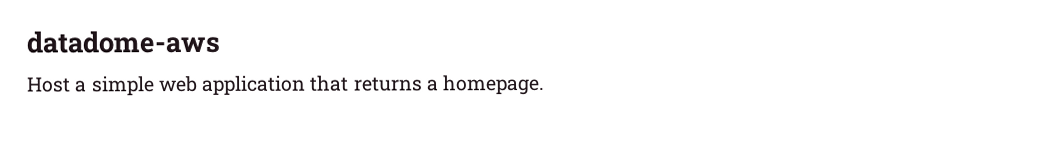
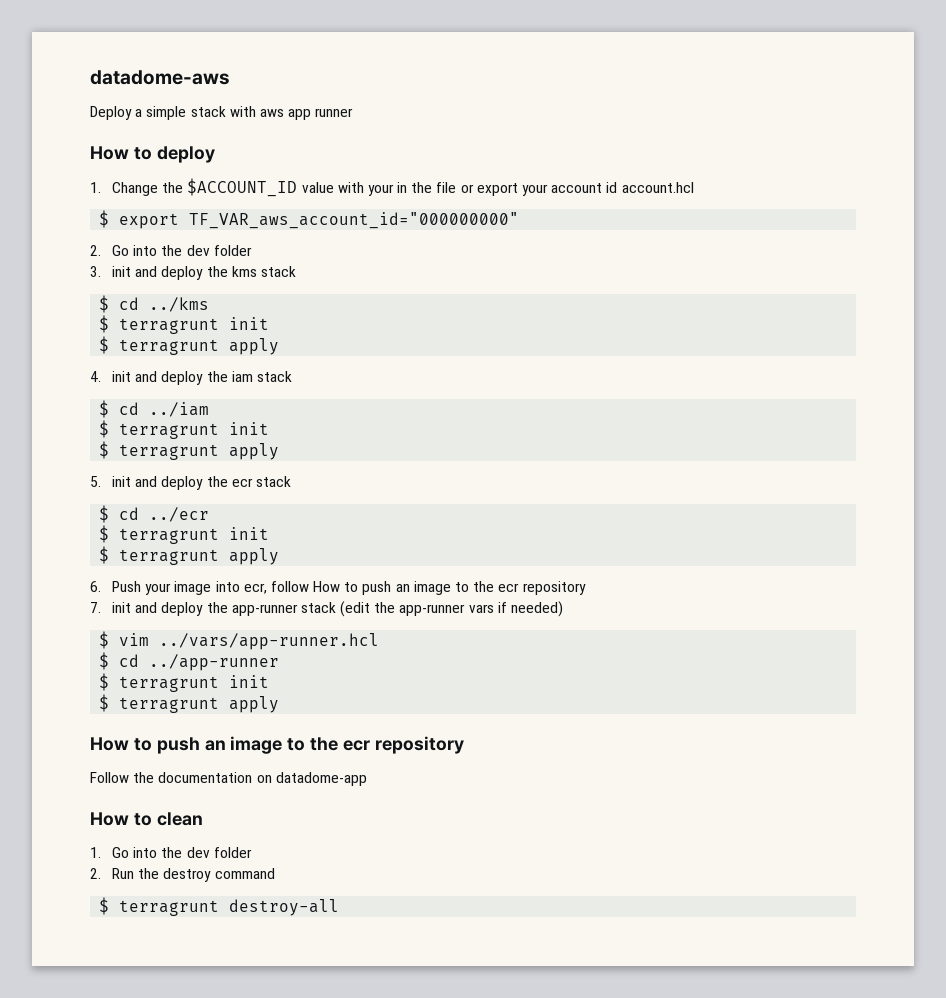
[26,77,71,93] Host -> [90,106,132,120] Deploy
[157,74,546,96] web application that returns a homepage. -> [190,106,354,120] [90,146,215,163] [90,178,694,197] [99,210,520,229] [90,245,252,256] [90,266,296,280] [99,295,210,313] [99,315,270,334] [99,336,280,355] [90,371,292,385] [99,400,210,418] [99,420,270,439] [99,441,280,460] [90,476,291,490] [99,505,210,523] [99,525,270,544] [99,546,280,565] [90,581,586,595] [90,601,564,617] [99,631,380,650] [99,652,280,671] [99,673,270,692] [99,694,280,713] [90,736,464,754] [90,772,367,786] [90,812,203,826] [90,847,252,858] [90,868,275,882] [99,897,340,916] stack with aws app runner // How to deploy // 1. Change the $ACCOUNT_ID value with your in the file or export your account id account.hcl // $ export TF_VAR_aws_account_id="000000000" // 2. Go into the dev folder // 3. init and deploy the kms stack // $ cd ../kms // $ terragrunt init // $ terragrunt apply // 4. init and deploy the iam stack // $ cd ../iam // $ terragrunt init // $ terragrunt apply // 5. init and deploy the ecr stack // $ cd ../ecr // $ terragrunt init // $ terragrunt apply // 6. Push your image into ecr, follow How to push an image to the ecr repository // 7. init and deploy the app-runner stack (edit the app-runner vars if needed) // $ vim ../vars/app-runner.hcl // $ cd ../app-runner // $ terragrunt init // $ terragrunt apply // How to push an image to the ecr repository // Follow the documentation on datadome-app // How to clean // 1. Go into the dev folder // 2. Run the destroy command // $ terragrunt destroy-all

